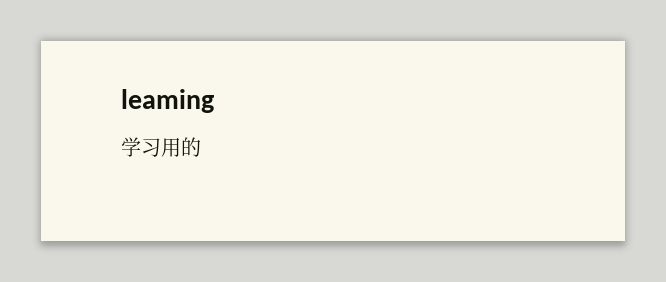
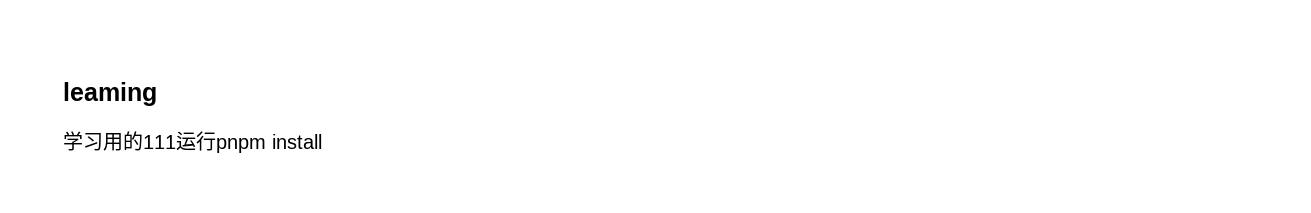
(201, 147) none -> [143,131,322,153] 111运行pnpm install

